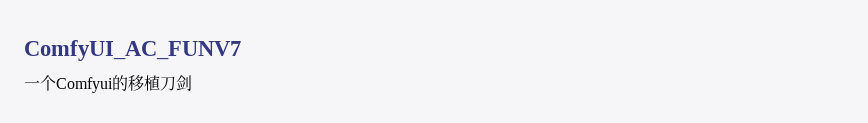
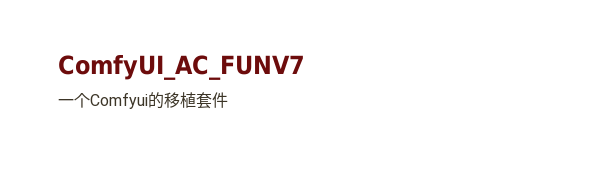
[160,75,192,91] 刀剑 -> [196,92,228,109] 套件

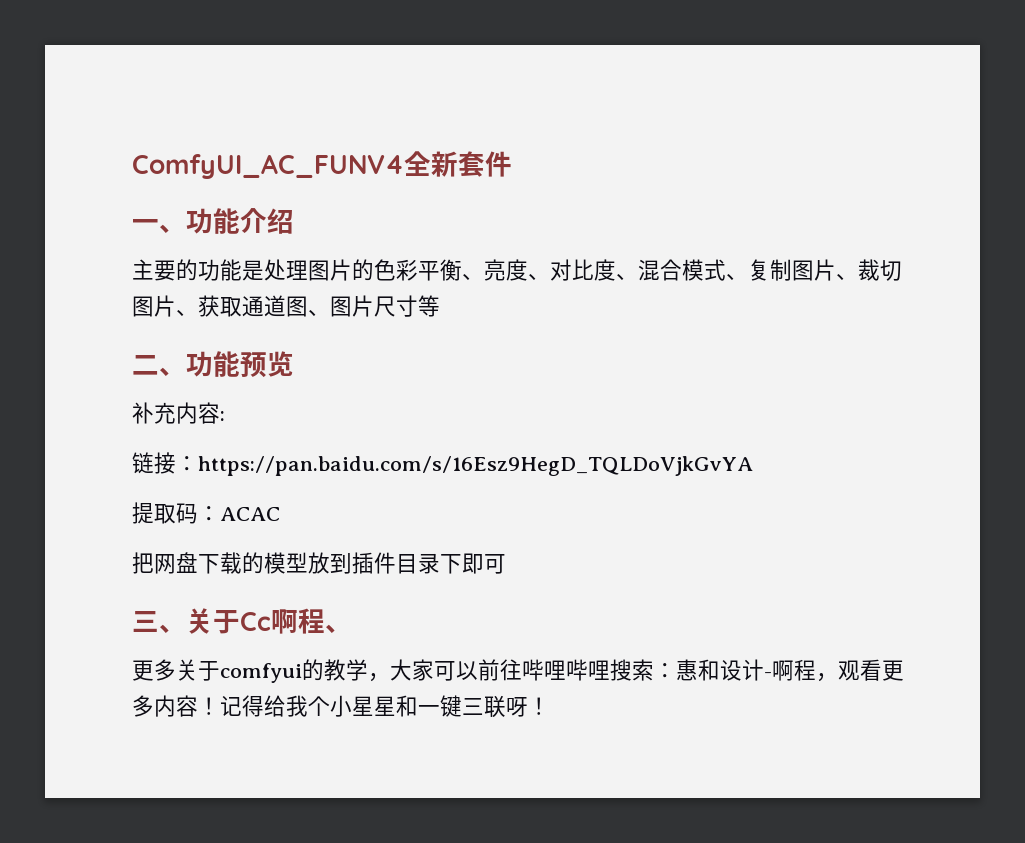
[58,55,305,80] [58,92,228,109] ComfyUI_AC_FUNV7 // 一个Comfyui的移植套件 -> [132,151,512,179] [132,208,294,234] [132,259,902,281] [132,295,440,317] [132,351,294,378] [132,402,225,424] [132,452,753,476] [132,502,280,524] [132,552,506,574] [132,608,352,634] [132,659,904,683] [132,695,550,718] ComfyUI_AC_FUNV4全新套件 // 一、功能介绍 // 主要的功能是处理图片的色彩平衡、亮度、对比度、混合模式、复制图片、裁切图片、获取通道图、图片尺寸等 // 二、功能预览 // 补充内容: // 链接：https://pan.baidu.com/s/16Esz9HegD_TQLDoVjkGvYA // 提取码：ACAC // 把网盘下载的模型放到插件目录下即可 // 三、关于Cc啊程、 // 更多关于comfyui的教学，大家可以前往哔哩哔哩搜索：惠和设计-啊程，观看更多内容！记得给我个小星星和一键三联呀！

